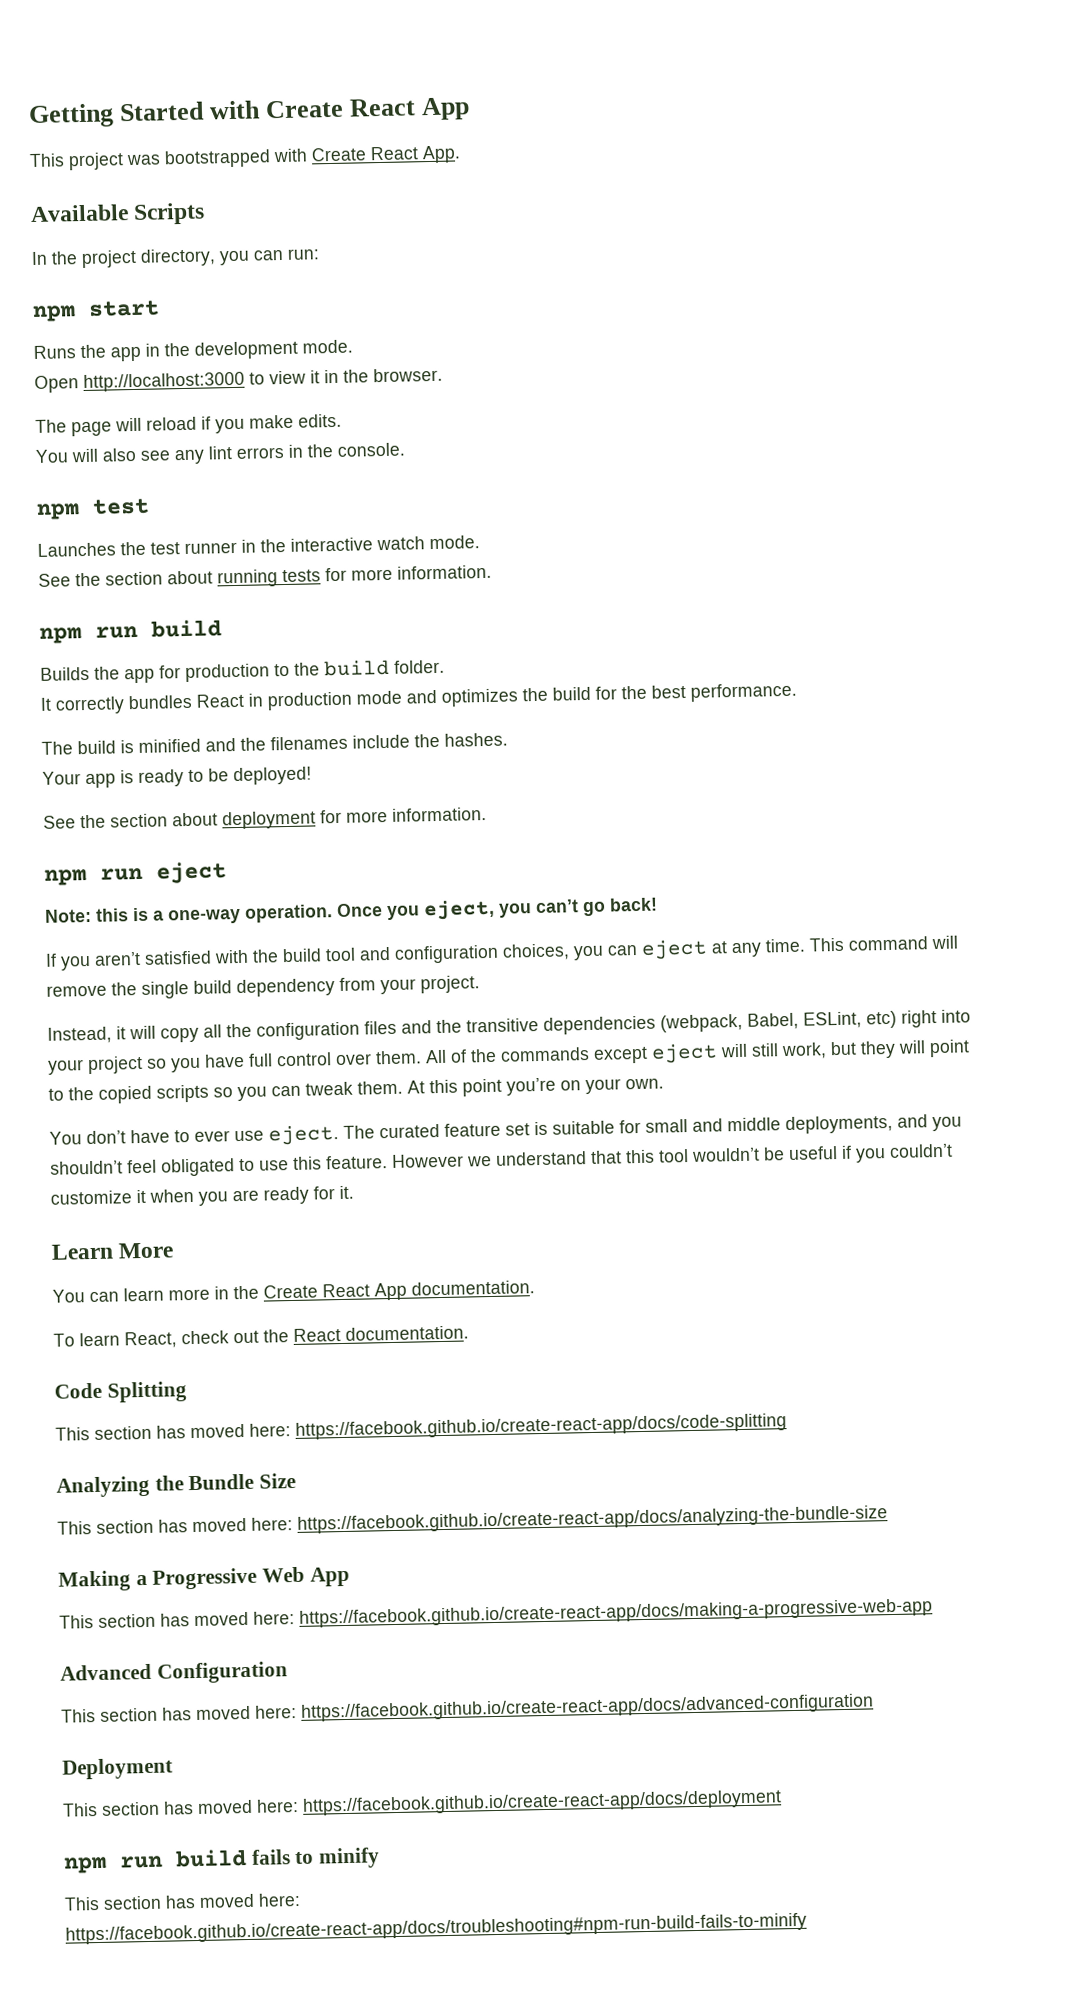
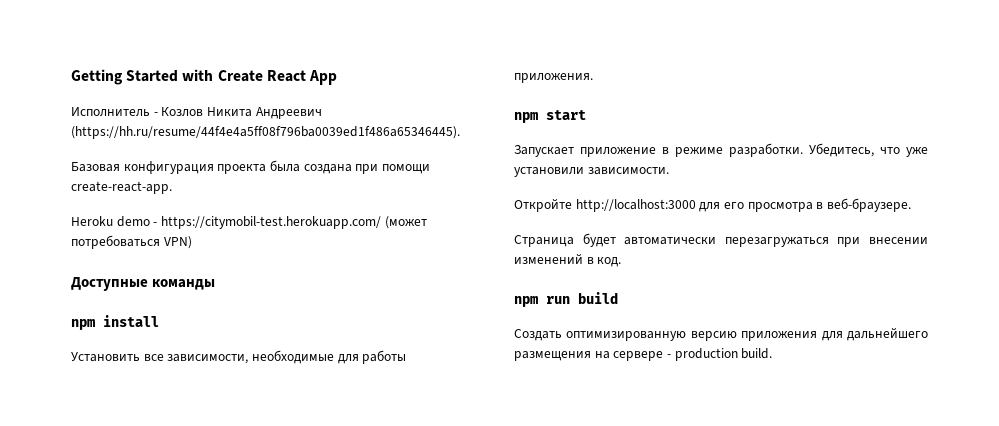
[29,145,461,171] [30,202,206,225] [31,248,320,269] [32,300,160,322] [33,339,353,362] [34,367,443,393] [35,413,342,437] [35,442,405,465] [36,498,150,520] [37,535,480,557] [38,564,492,588] [39,619,222,644] [40,659,445,684] [40,682,797,715] [41,732,508,755] [42,766,312,789] [43,807,487,830] [44,861,227,886] [45,897,658,925] [45,935,958,971] [46,975,480,999] [47,1009,971,1044] [48,1039,970,1075] [48,1077,664,1104] [49,1114,962,1146] [50,1143,953,1177] [50,1185,354,1206] [51,1242,175,1260] [52,1280,535,1303] [53,1325,469,1349] [54,1381,187,1403] [55,1413,787,1441] [56,1472,297,1498] [57,1505,888,1535] [58,1566,350,1592] [59,1598,933,1629] [60,1661,288,1684] [61,1693,874,1723] [62,1757,173,1780] [62,1789,782,1817] [64,1847,381,1874] [64,1892,301,1911] [65,1912,807,1945] This project was bootstrapped with Create React App. // Available Scripts // In the project directory, you can run: // npm start // Runs the app in the development mode. // Open http://localhost:3000 to view it in the browser. // The page will reload if you make edits. // You will also see any lint errors in the console. // npm test // Launches the test runner in the interactive watch mode. // See the section about running tests for more information. // npm run build // Builds the app for production to the build folder. // It correctly bundles React in production mode and optimizes the build for the best performance. // The build is minified and the filenames include the hashes. // Your app is ready to be deployed! // See the section about deployment for more information. // npm run eject // Note: this is a one-way operation. Once you eject, you can’t go back! // If you aren’t satisfied with the build tool and configuration choices, you can eject at any time. This command will remove the single build dependency from your project. // Instead, it will copy all the configuration files and the transitive dependencies (webpack, Babel, ESLint, etc) right into your project so you have full control over them. All of the commands except eject will still work, but they will point to the copied scripts so you can tweak them. At this point you’re on your own. // You don’t have to ever use eject. The curated feature set is suitable for small and middle deployments, and you shouldn’t feel obligated to use this feature. However we understand that this tool wouldn’t be useful if you couldn’t customize it when you are ready for it. // Learn More // You can learn more in the Create React App documentation. // To learn React, check out the React documentation. // Code Splitting // This section has moved here: https://facebook.github.io/create-react-app/docs/code-splitting // Analyzing the Bundle Size // This section has moved here: https://facebook.github.io/create-react-app/docs/analyzing-the-bundle-size // Making a Progressive Web App // This section has moved here: https://facebook.github.io/create-react-app/docs/making-a-progressive-web-app // Advanced Configuration // This section has moved here: https://facebook.github.io/create-react-app/docs/advanced-configuration // Deployment // This section has moved here: https://facebook.github.io/create-react-app/docs/deployment // npm run build fails to minify // This section has moved here: https://facebook.github.io/create-react-app/docs/troubleshooting#npm-run-build-fails-to-minify -> [71,107,322,119] [71,126,460,139] [71,160,430,174] [71,181,172,194] [71,216,427,229] [71,235,192,249] [71,277,216,291] [71,315,159,330] [71,350,407,364] [514,73,593,83] [514,110,586,123] [514,143,928,157] [514,167,669,177] [514,198,911,212] [514,233,928,247] [514,253,622,267] [514,292,618,307] [514,327,929,341] [514,348,773,361] Исполнитель - Козлов Никита Андреевич (https://hh.ru/resume/44f4e4a5ff08f796ba0039ed1f486a65346445). // Базовая конфигурация проекта была создана при помощи create-react-app. // Heroku demo - https://citymobil-test.herokuapp.com/ (может потребоваться VPN) // Доступные команды // npm install // Установить все зависимости, необходимые для работы приложения. // npm start // Запускает приложение в режиме разработки. Убедитесь, что уже установили зависимости. // Откройте http://localhost:3000 для его просмотра в веб-браузере. // Страница будет автоматически перезагружаться при внесении изменений в код. // npm run build // Создать оптимизированную версию приложения для дальнейшего размещения на сервере - production build.

